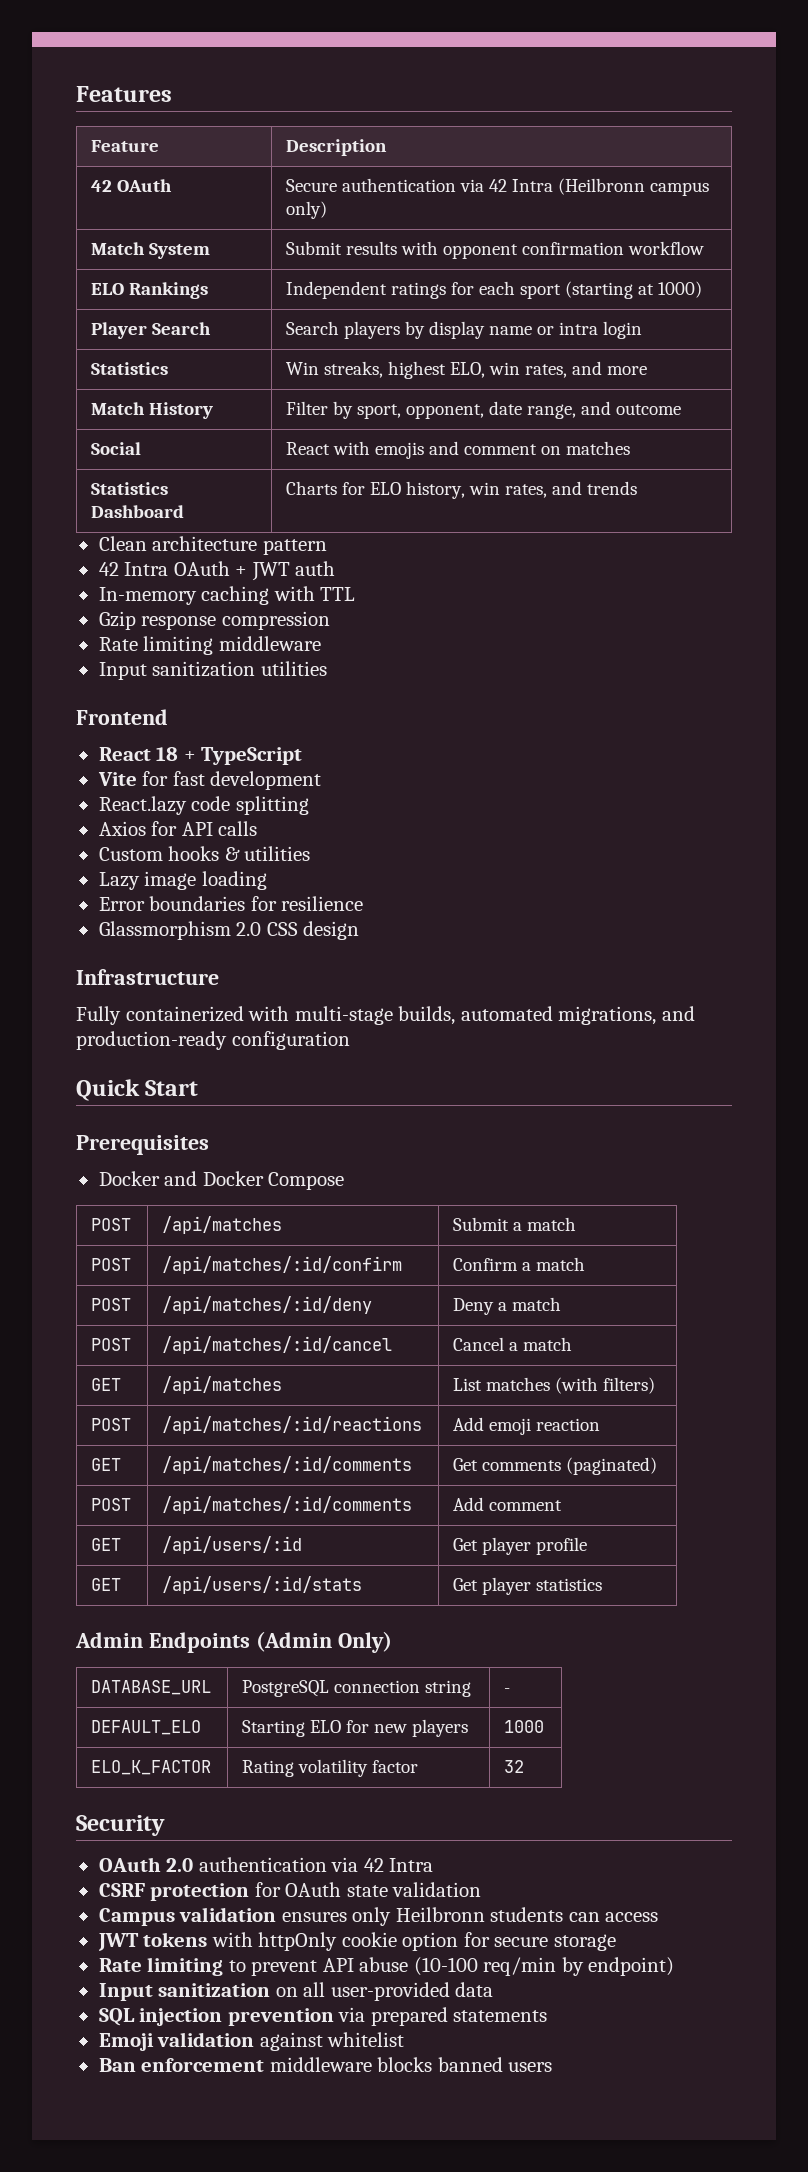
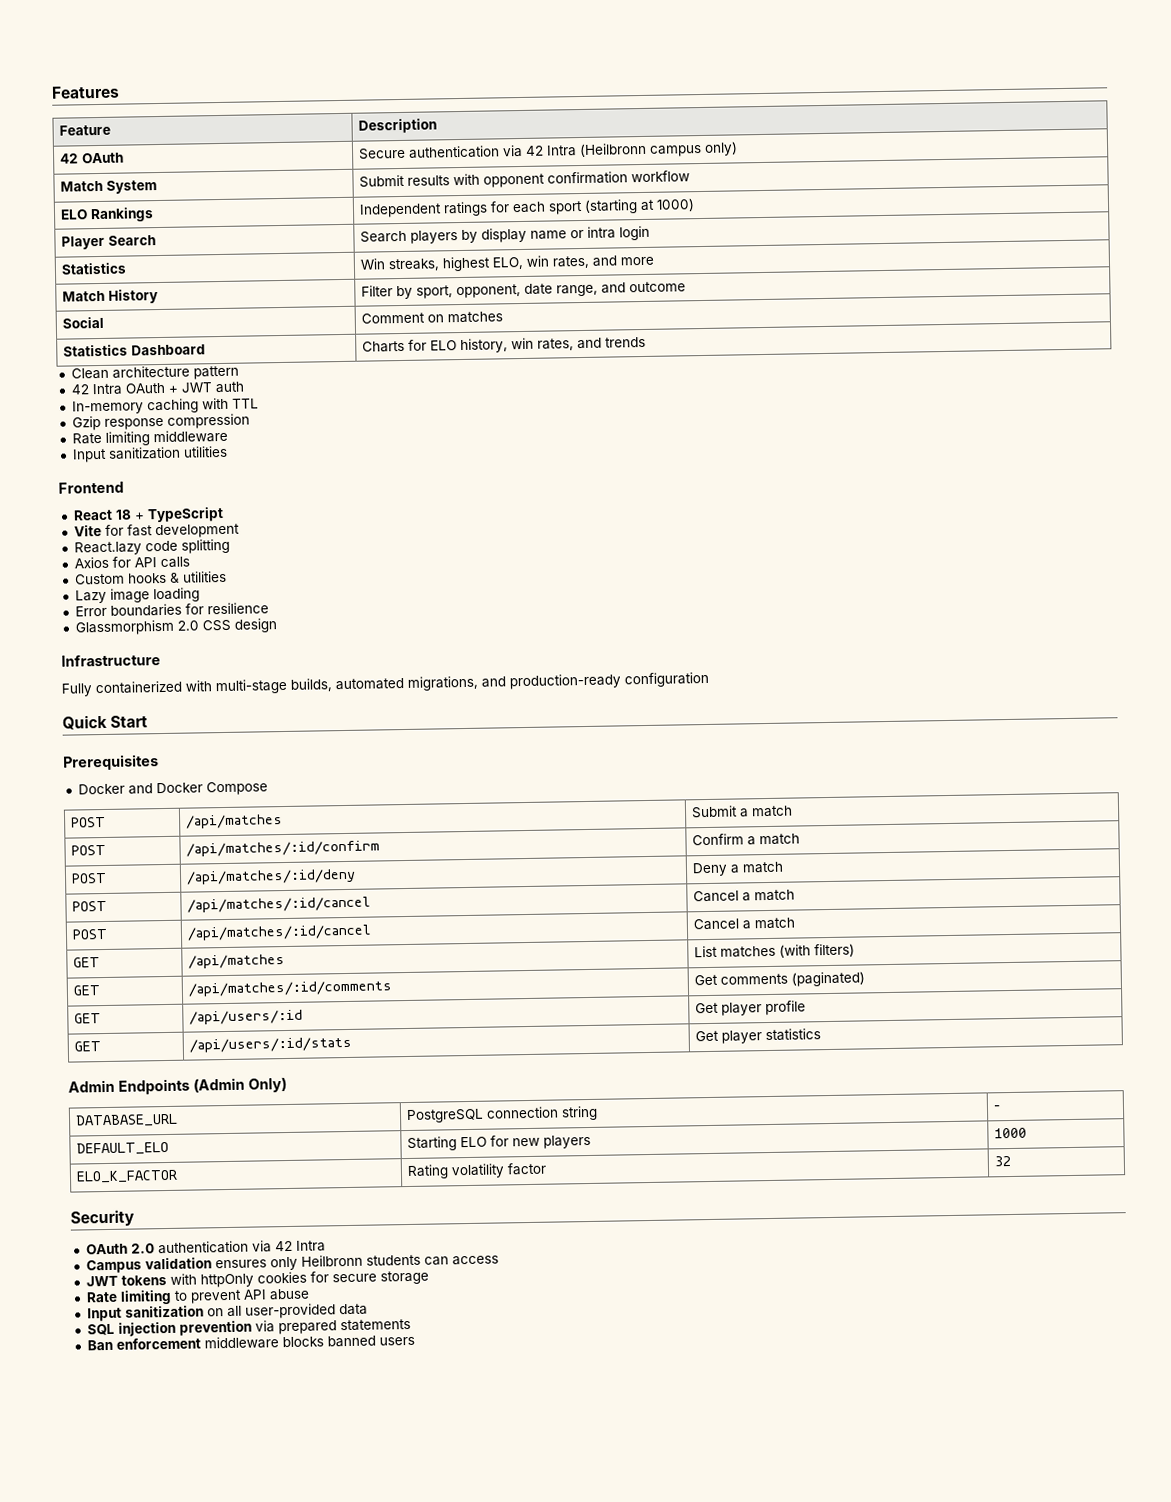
[286,441,537,459] React with emojis and comment -> [361,312,426,324] Comment
(573, 1344) none -> [72,928,109,940] [187,924,373,941] [693,917,796,931] // POST | /api/matches/:id/cancel | Cancel a match
[91,1418,132,1431] [162,1416,423,1434] [453,1417,601,1435] // POST | /api/matches/:id/reactions | Add emoji reaction -> (856, 950) none
[91,1498,132,1511] [162,1496,413,1514] [453,1497,563,1511] // POST | /api/matches/:id/comments | Add comment -> (866, 979) none
[98,1882,482,1901] // CSRF protection for OAuth state validation -> (326, 1246) none
[341,1932,459,1951] cookie option -> [256,1271,307,1284] cookies
[413,1957,675,1976] (10-100 req/min by endpoint) -> (310, 1294) none
[98,2032,405,2051] // Emoji validation against whitelist -> (411, 1325) none

